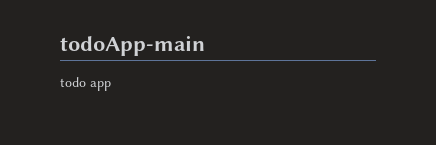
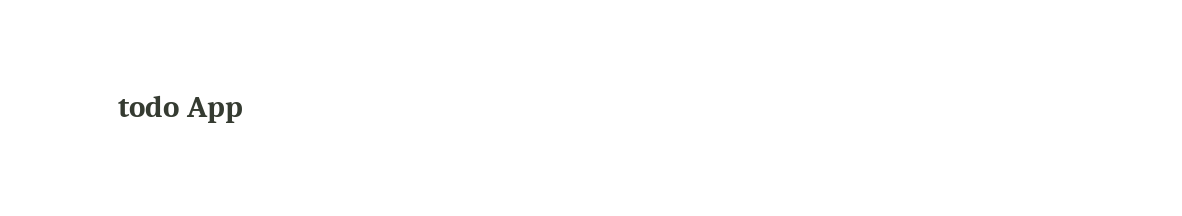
[60,35,205,56] [60,77,111,91] todoApp-main // todo app -> [118,95,244,123] todo App

